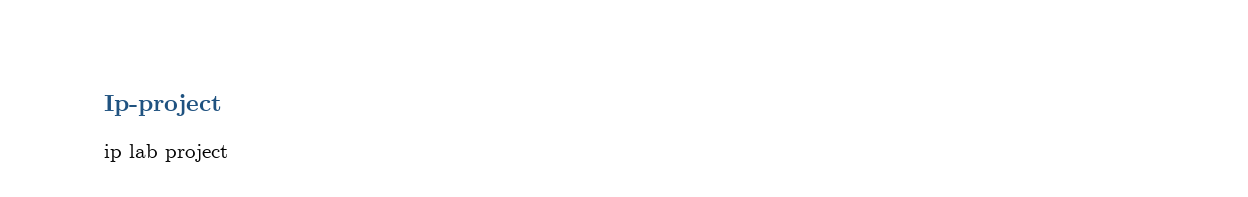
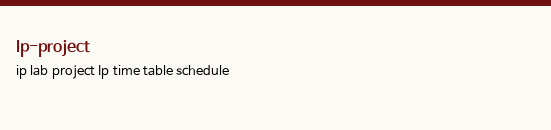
(228, 153) none -> [98,65,230,79] Ip time table schedule

